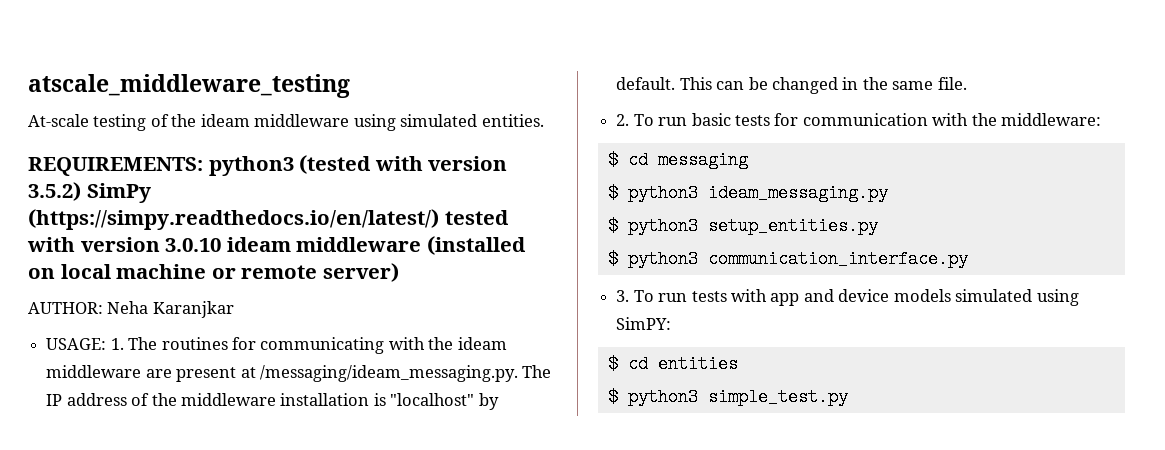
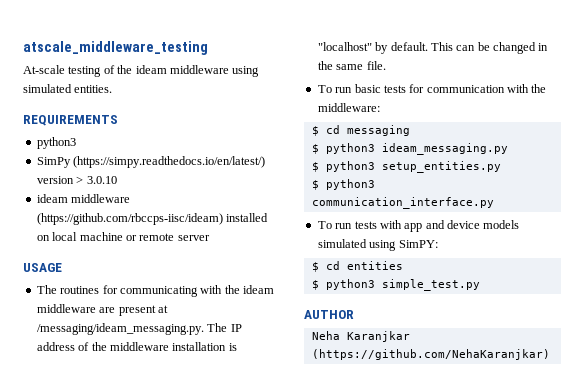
[28,155,508,176] [28,182,151,203] [28,209,509,230] [27,237,160,252] REQUIREMENTS: python3 (tested with version 3.5.2) SimPy (https://simpy.readthedocs.io/en/latest/) tested with version -> [23,115,118,126] [36,137,76,149] [36,156,266,168] [36,176,84,184] REQUIREMENTS // python3 // SimPy (https://simpy.readthedocs.io/en/latest/) version >
[226,236,526,255] ideam middleware (installed -> [36,194,131,203] [36,213,269,225] // ideam middleware (https://github.com/rbccps-iisc/ideam) installed
[322,263,399,282] [28,301,234,318] [46,338,124,350] server) // AUTHOR: Neha Karanjkar // USAGE: 1. -> [177,235,210,241] [23,263,62,272] server // USAGE //
[616,114,630,126] 2. -> (386, 65) none
[616,290,630,302] 3. -> (494, 203) none
(848, 397) none -> [304,310,354,319] [311,331,410,342] [311,349,550,360] // AUTHOR // Neha Karanjkar (https://github.com/NehaKaranjkar)

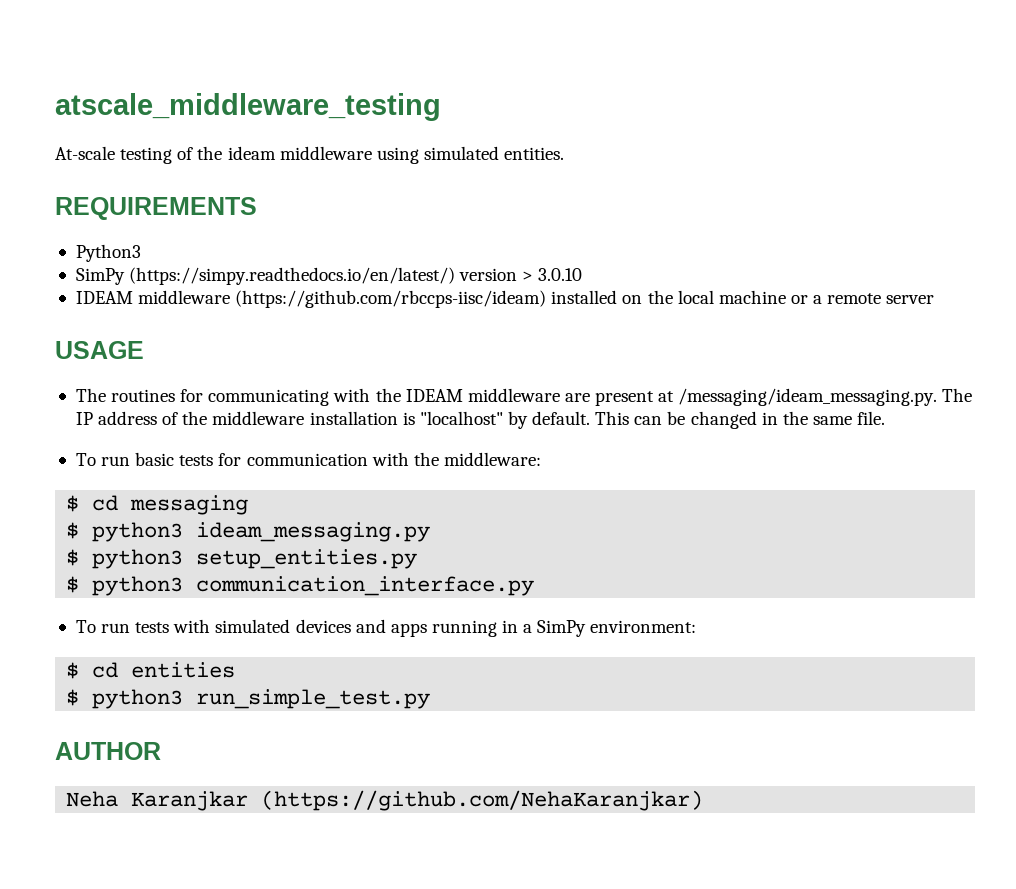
[36,137,76,149] python3 -> [75,244,141,262] Python3
[36,194,68,203] ideam -> [75,291,133,304] IDEAM
(50, 238) none -> [647,290,673,304] the
(137, 238) none -> [813,295,823,304] a
[243,285,274,294] ideam -> [405,389,463,402] IDEAM
[404,220,520,232] [317,239,438,251] app and device models simulated using SimPY: -> [215,619,697,637] simulated devices and apps running in a SimPy environment:
[381,279,480,291] simple_test.py -> [196,689,431,709] run_simple_test.py

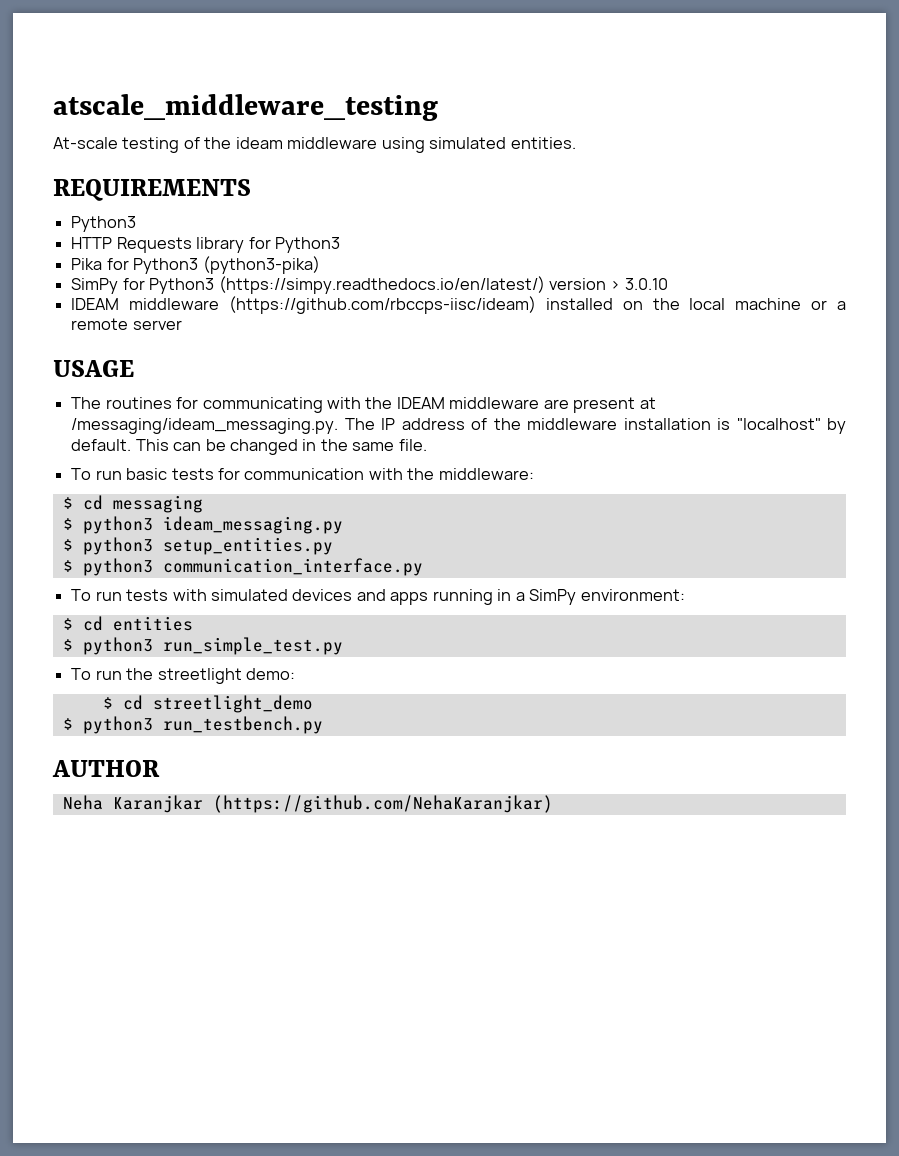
[75,268,125,285] // SimPy -> [71,237,340,253] [71,256,320,274] [71,278,215,294] // HTTP Requests library for Python3 // Pika for Python3 (python3-pika) // SimPy for Python3
(431, 699) none -> [71,668,295,684] [102,695,313,713] [62,716,323,734] // To run the streetlight demo: // $ cd streetlight_demo // $ python3 run_testbench.py

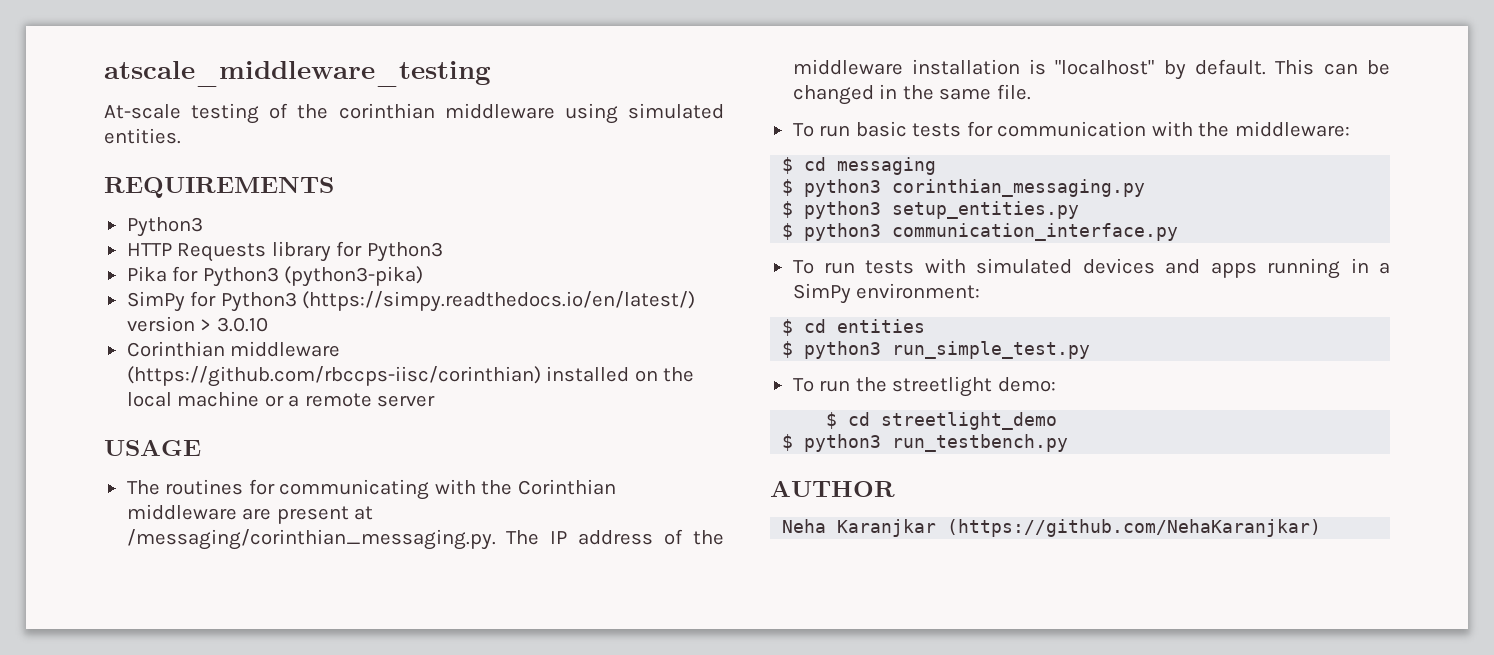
[235,137,283,149] ideam -> [338,103,435,119] corinthian
[71,296,536,314] IDEAM middleware (https://github.com/rbccps-iisc/ideam) -> [126,341,341,357] [126,366,541,387] Corinthian middleware (https://github.com/rbccps-iisc/corinthian)
[396,397,445,409] IDEAM -> [517,479,616,495] Corinthian
[71,418,339,434] /messaging/ideam_messaging.py. -> [126,529,496,550] /messaging/corinthian_messaging.py.
[162,516,343,534] ideam_messaging.py -> [892,179,1146,197] corinthian_messaging.py

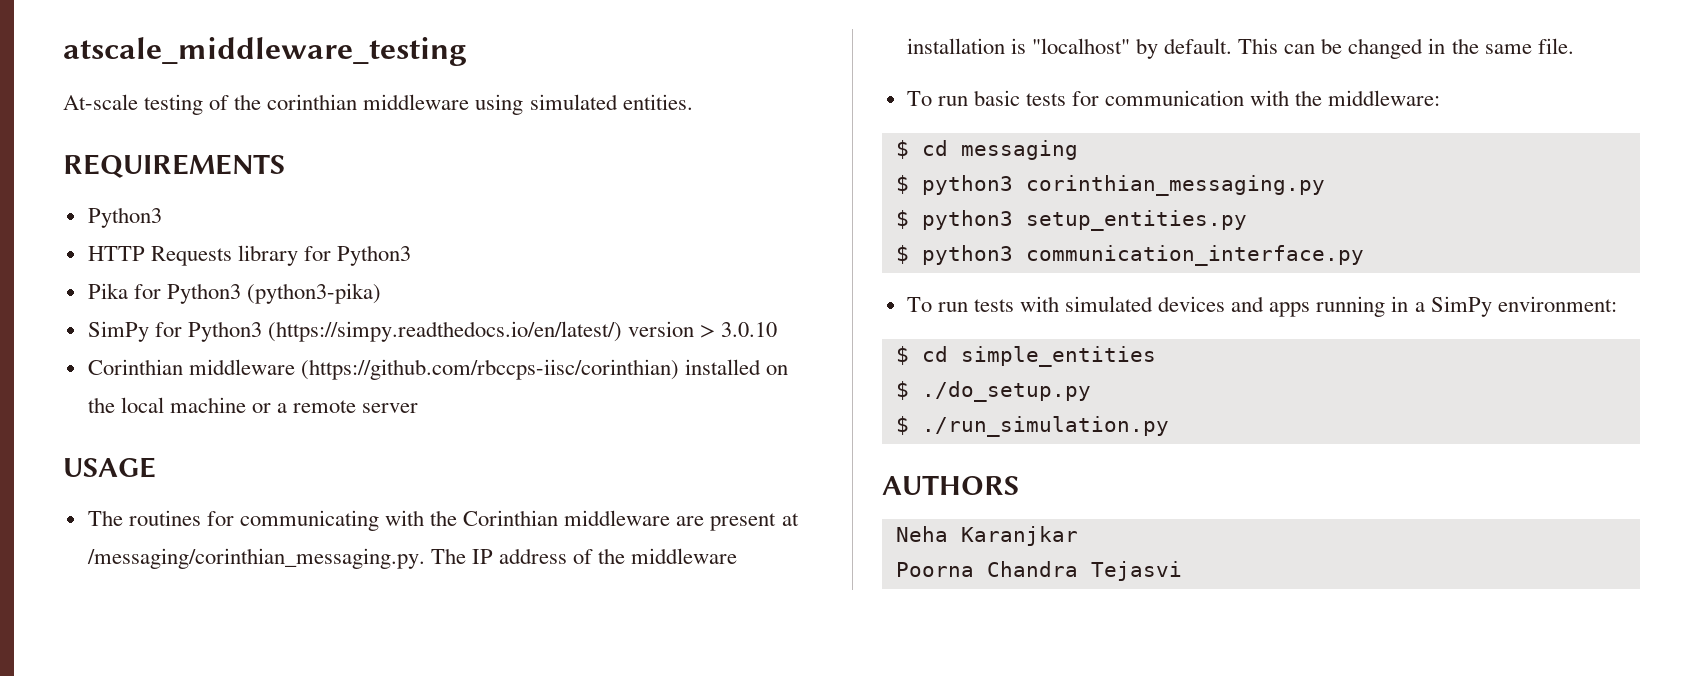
[837,319,926,333] [782,341,1091,359] [792,376,1056,397] [826,412,1058,430] [782,434,1069,452] [770,480,895,497] entities // $ python3 run_simple_test.py // To run the streetlight demo: // $ cd streetlight_demo // $ python3 run_testbench.py // AUTHOR -> [960,346,1156,367] [895,381,1091,402] [895,416,1169,437] [882,475,1019,495] simple_entities // $ ./do_setup.py // $ ./run_simulation.py // AUTHORS
[947,519,1322,537] (https://github.com/NehaKaranjkar) -> [895,561,1182,581] // Poorna Chandra Tejasvi

